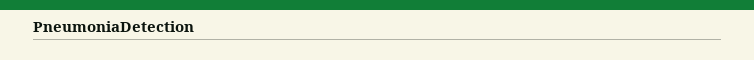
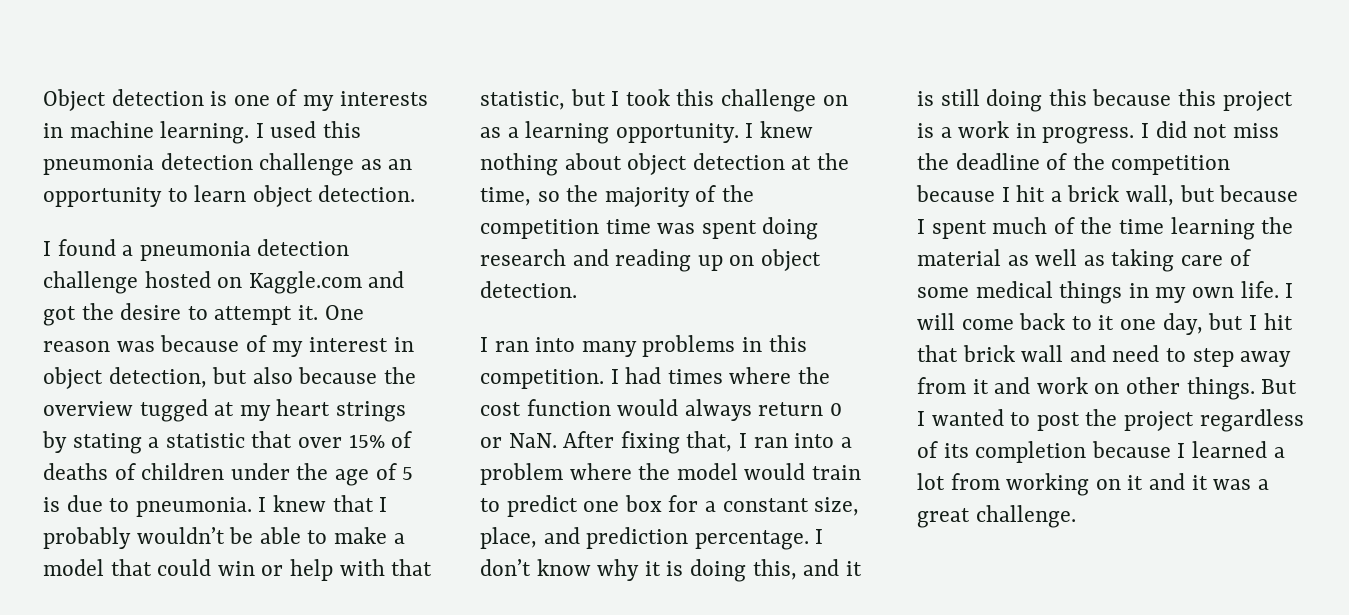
[33,21,194,32] PneumoniaDetection -> [43,89,428,111] [43,121,362,144] [43,153,413,176] [43,185,416,207] [43,239,350,261] [43,271,405,294] [43,303,364,326] [43,335,414,357] [43,367,417,389] [43,399,407,422] [42,431,413,454] [43,463,414,486] [43,495,388,517] [43,527,405,549] [43,559,433,581] [480,89,848,112] [480,121,814,144] [480,153,850,176] [480,185,755,207] [480,217,819,240] [480,249,822,272] [480,281,577,298] [480,335,807,357] [480,367,831,389] [480,399,843,421] [480,431,852,454] [480,463,862,485] [480,495,860,517] [480,527,824,550] [480,559,862,582] [917,89,1293,112] [917,121,1279,144] [917,153,1231,175] [916,185,1299,206] [917,217,1294,240] [917,249,1251,272] [917,281,1294,304] [917,313,1293,335] [917,345,1292,367] [917,377,1298,400] [917,409,1304,432] [917,441,1285,463] [917,473,1269,496] [917,505,1076,528] Object detection is one of my interests in machine learning. I used this pneumonia detection challenge as an opportunity to learn object detection. // I found a pneumonia detection challenge hosted on Kaggle.com and got the desire to attempt it. One reason was because of my interest in object detection, but also because the overview tugged at my heart strings by stating a statistic that over 15% of deaths of children under the age of 5 is due to pneumonia. I knew that I probably wouldn’t be able to make a model that could win or help with that statistic, but I took this challenge on as a learning opportunity. I knew nothing about object detection at the time, so the majority of the competition time was spent doing research and reading up on object detection. // I ran into many problems in this competition. I had times where the cost function would always return 0 or NaN. After fixing that, I ran into a problem where the model would train to predict one box for a constant size, place, and prediction percentage. I don’t know why it is doing this, and it is still doing this because this project is a work in progress. I did not miss the deadline of the competition because I hit a brick wall, but because I spent much of the time learning the material as well as taking care of some medical things in my own life. I will come back to it one day, but I hit that brick wall and need to step away from it and work on other things. But I wanted to post the project regardless of its completion because I learned a lot from working on it and it was a great challenge.

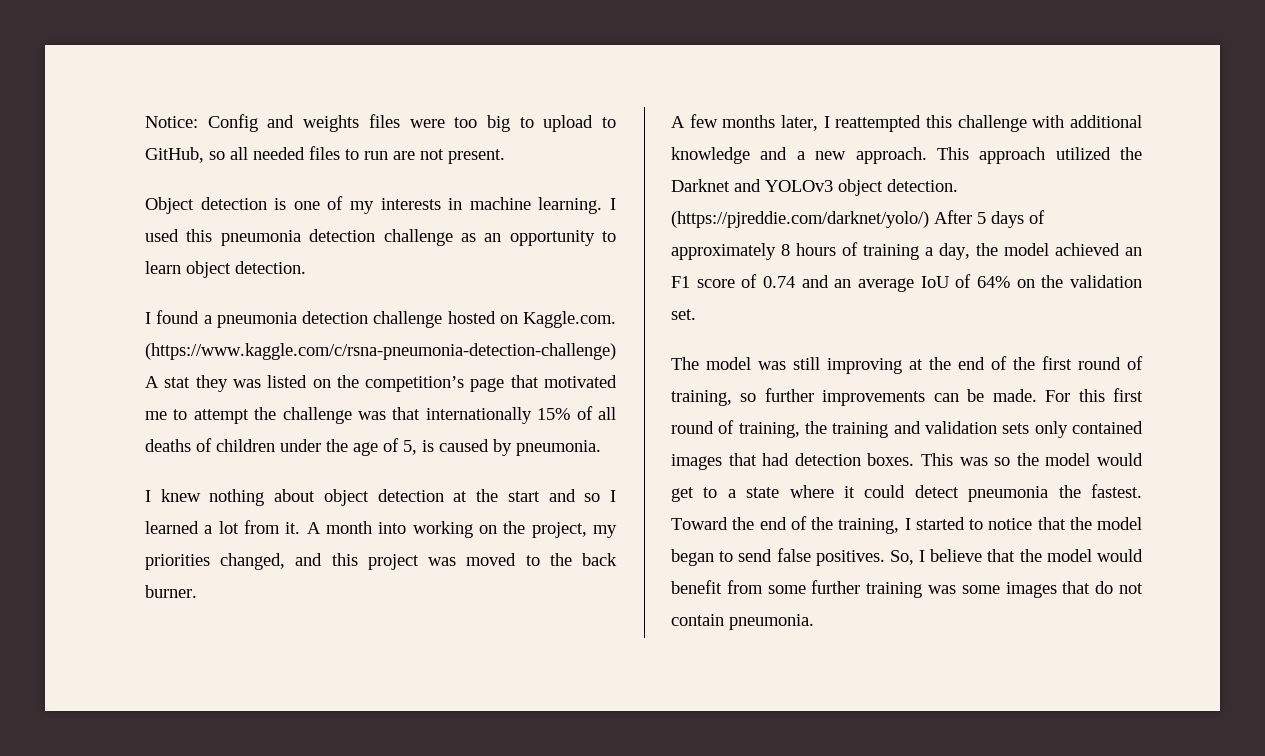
(43, 100) none -> [145,114,616,132] [145,146,505,164] Notice: Config and weights files were too big to upload to GitHub, so all needed files to run are not present. //
[248,271,405,294] [43,303,364,326] [43,335,414,357] [43,367,417,389] [43,399,407,422] [42,431,343,454] Kaggle.com and got the desire to attempt it. One reason was because of my interest in object detection, but also because the overview tugged at my heart strings by stating a statistic that over -> [523,311,616,328] [145,343,616,360] [145,375,617,392] [145,407,532,424] Kaggle.com. (https://www.kaggle.com/c/rsna-pneumonia-detection-challenge) A stat they was listed on the competition’s page that motivated me to attempt the challenge was that internationally
(413, 439) none -> [597,407,616,420] all
[402,467,414,480] [43,495,388,517] [43,527,405,549] [43,559,433,581] [480,89,848,112] [480,121,739,144] 5 is due to pneumonia. I knew that I probably wouldn’t be able to make a model that could win or help with that statistic, but I took this challenge on as a learning opportunity. -> [403,439,601,456] 5, is caused by pneumonia. //
[480,185,755,207] [480,217,819,240] [480,249,822,272] [480,281,577,298] [480,335,807,357] [480,367,831,389] [480,399,843,421] [480,431,852,454] [480,463,862,485] [480,495,860,517] [480,527,824,550] [480,559,862,582] [917,89,1293,112] [917,121,1279,144] [917,153,1231,175] [916,185,1299,206] [917,217,1294,240] [917,249,1251,272] [917,281,1294,304] [917,313,1293,335] [917,345,1292,367] [917,377,1298,400] [917,409,1304,432] [917,441,1171,463] time, so the majority of the competition time was spent doing research and reading up on object detection. // I ran into many problems in this competition. I had times where the cost function would always return 0 or NaN. After fixing that, I ran into a problem where the model would train to predict one box for a constant size, place, and prediction percentage. I don’t know why it is doing this, and it is still doing this because this project is a work in progress. I did not miss the deadline of the competition because I hit a brick wall, but because I spent much of the time learning the material as well as taking care of some medical things in my own life. I will come back to it one day, but I hit that brick wall and need to step away from it and work on other things. But I wanted to post the project regardless of its completion because -> [507,489,601,502] start and so
[1006,473,1269,496] [917,505,1076,528] working on it and it was a great challenge. -> [285,521,617,538] [145,553,617,570] [145,585,197,598] [671,114,1142,132] [671,147,1142,164] [671,179,958,196] [671,210,1045,228] [671,242,1142,260] [671,274,1142,292] [671,309,696,320] [671,356,1143,374] [671,388,1143,406] [671,420,1143,438] [671,453,1143,470] [671,484,1142,502] [671,516,1142,534] [671,548,1143,566] [671,580,1143,598] [671,614,814,630] it. A month into working on the project, my priorities changed, and this project was moved to the back burner. // A few months later, I reattempted this challenge with additional knowledge and a new approach. This approach utilized the Darknet and YOLOv3 object detection. (https://pjreddie.com/darknet/yolo/) After 5 days of approximately 8 hours of training a day, the model achieved an F1 score of 0.74 and an average IoU of 64% on the validation set. // The model was still improving at the end of the first round of training, so further improvements can be made. For this first round of training, the training and validation sets only contained images that had detection boxes. This was so the model would get to a state where it could detect pneumonia the fastest. Toward the end of the training, I started to notice that the model began to send false positives. So, I believe that the model would benefit from some further training was some images that do not contain pneumonia.

